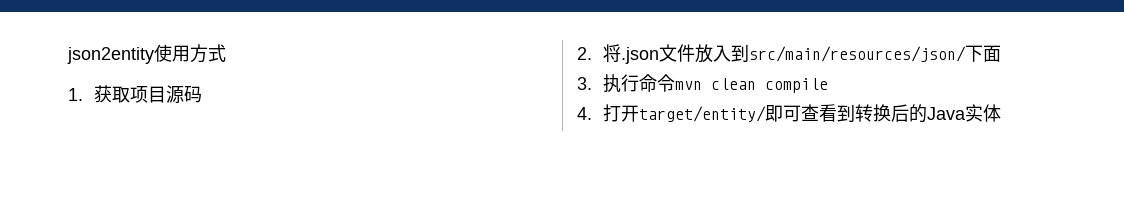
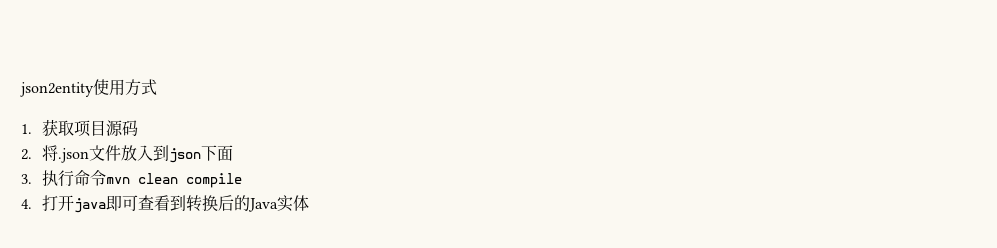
[748,46,966,62] src/main/resources/json/ -> [168,148,201,163] json
[638,106,766,122] target/entity/ -> [73,198,106,213] java

